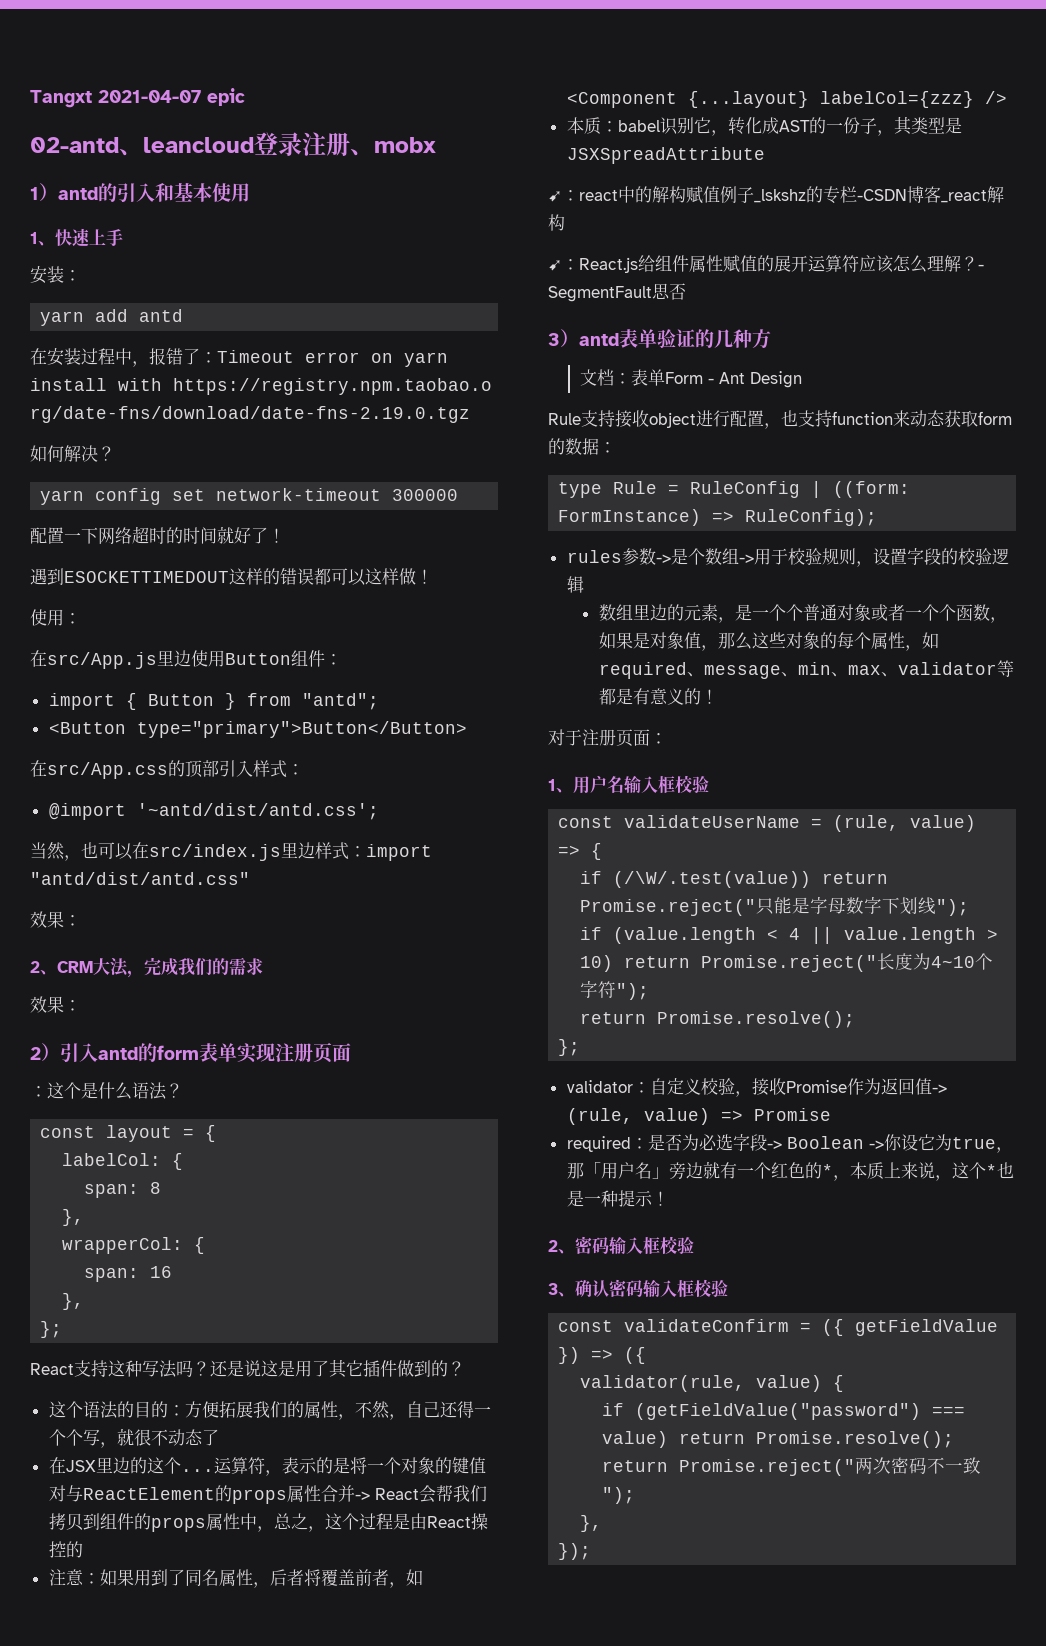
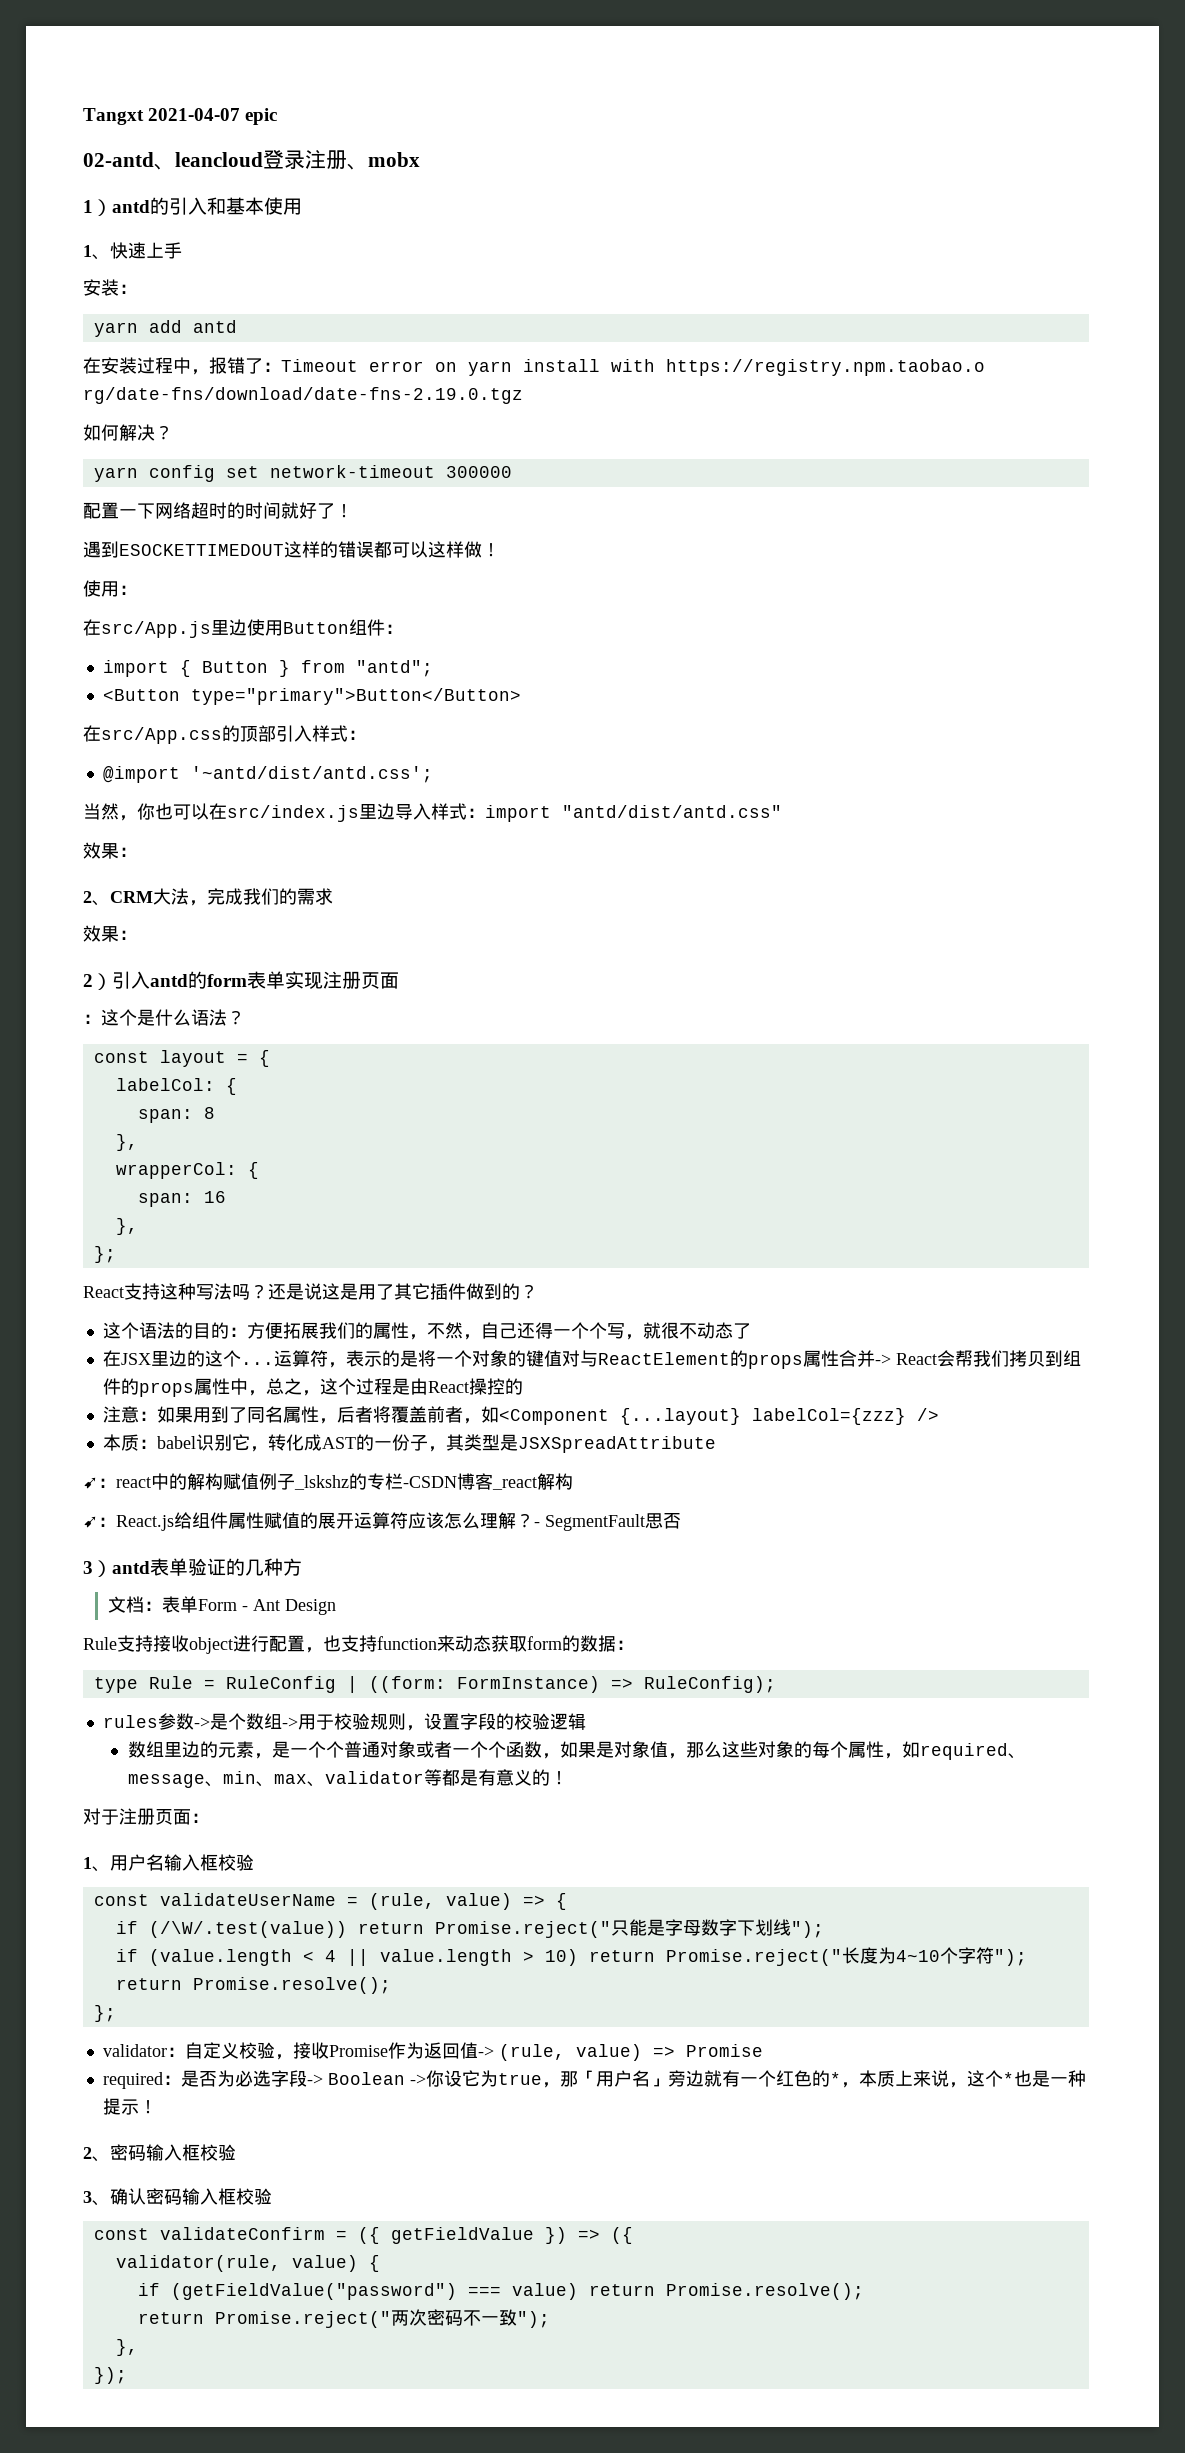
(81, 858) none -> [137,803,155,820] 你
(315, 850) none -> [395,803,431,820] 导入

